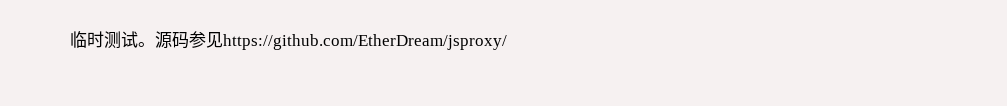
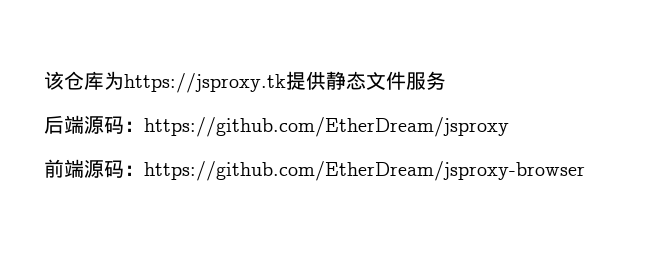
[70,31,507,50] 临时测试。源码参见https://github.com/EtherDream/jsproxy/ -> [44,71,446,93] [44,115,509,137] [44,159,585,181] 该仓库为https://jsproxy.tk提供静态文件服务 // 后端源码：https://github.com/EtherDream/jsproxy // 前端源码：https://github.com/EtherDream/jsproxy-browser

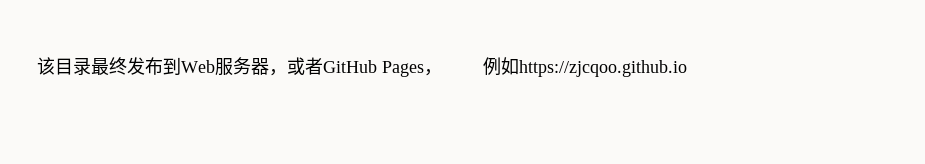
[64,71,446,93] [44,115,509,137] [44,159,585,181] 仓库为https://jsproxy.tk提供静态文件服务 // 后端源码：https://github.com/EtherDream/jsproxy // 前端源码：https://github.com/EtherDream/jsproxy-browser -> [55,57,687,77] 目录最终发布到Web服务器，或者GitHub Pages，例如https://zjcqoo.github.io

